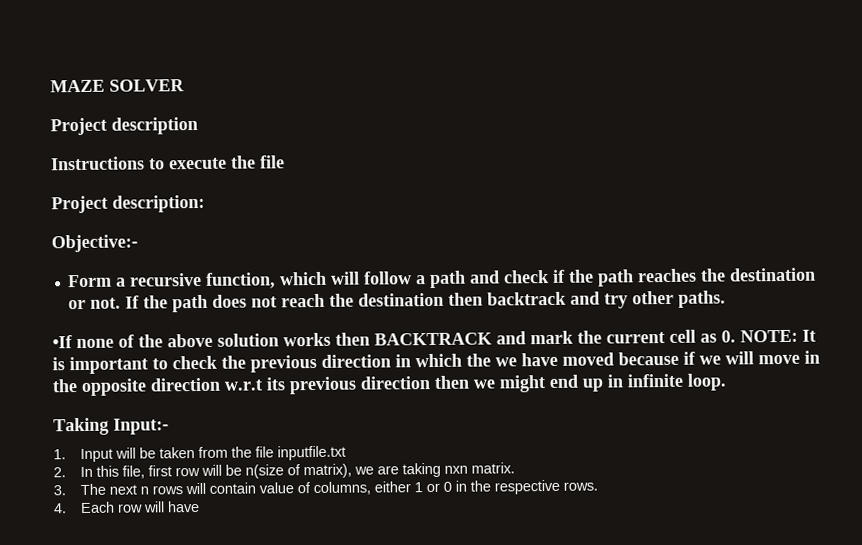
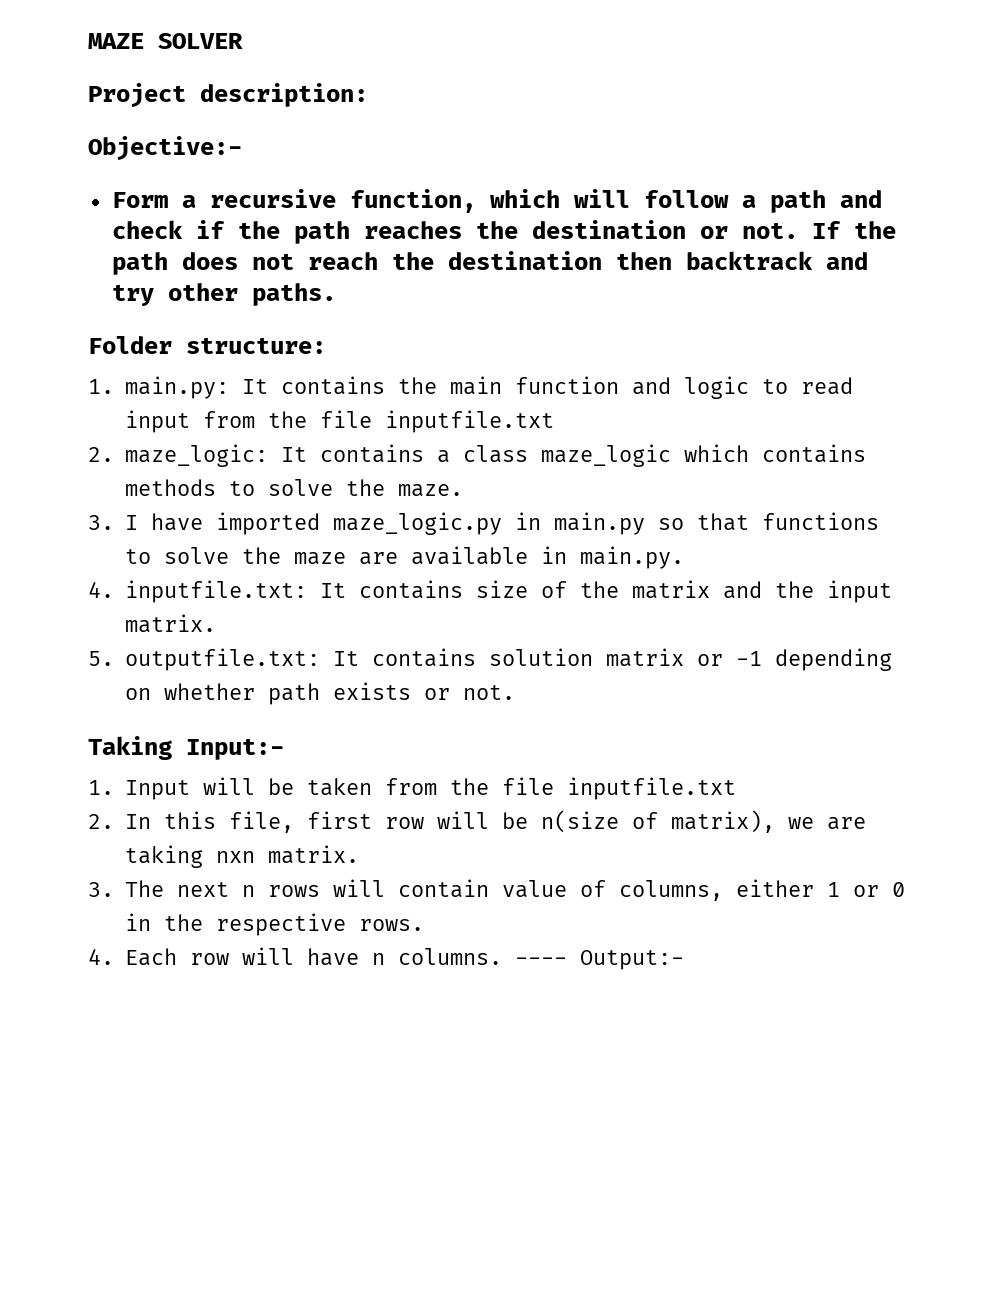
[50,116,198,136] [51,155,285,171] // Project description // Instructions to execute the file -> (243, 41) none
[52,329,816,349] [52,350,820,375] [52,373,727,396] •If none of the above solution works then BACKTRACK and mark the current cell as 0. NOTE: It is important to check the previous direction in which the we have moved because if we will move in the opposite direction w.r.t its previous direction then we might end up in infinite loop. -> [88,336,326,354] [88,376,853,399] [124,410,554,433] [88,444,866,467] [124,479,463,497] [88,512,879,535] [124,546,684,569] [88,580,892,603] [124,614,216,633] [88,648,892,671] [124,682,515,705] Folder structure: // 1. main.py: It contains the main function and logic to read input from the file inputfile.txt // 2. maze_logic: It contains a class maze_logic which contains methods to solve the maze. // 3. I have imported maze_logic.py in main.py so that functions to solve the maze are available in main.py. // 4. inputfile.txt: It contains size of the matrix and the input matrix. // 5. outputfile.txt: It contains solution matrix or -1 depending on whether path exists or not.
(201, 506) none -> [371,948,684,970] n columns. ---- Output:-

